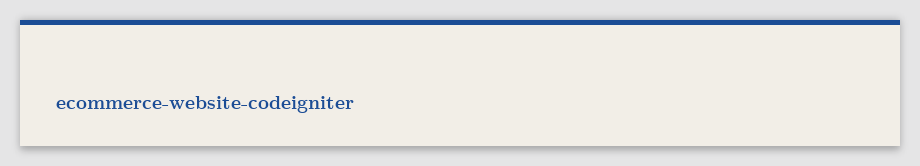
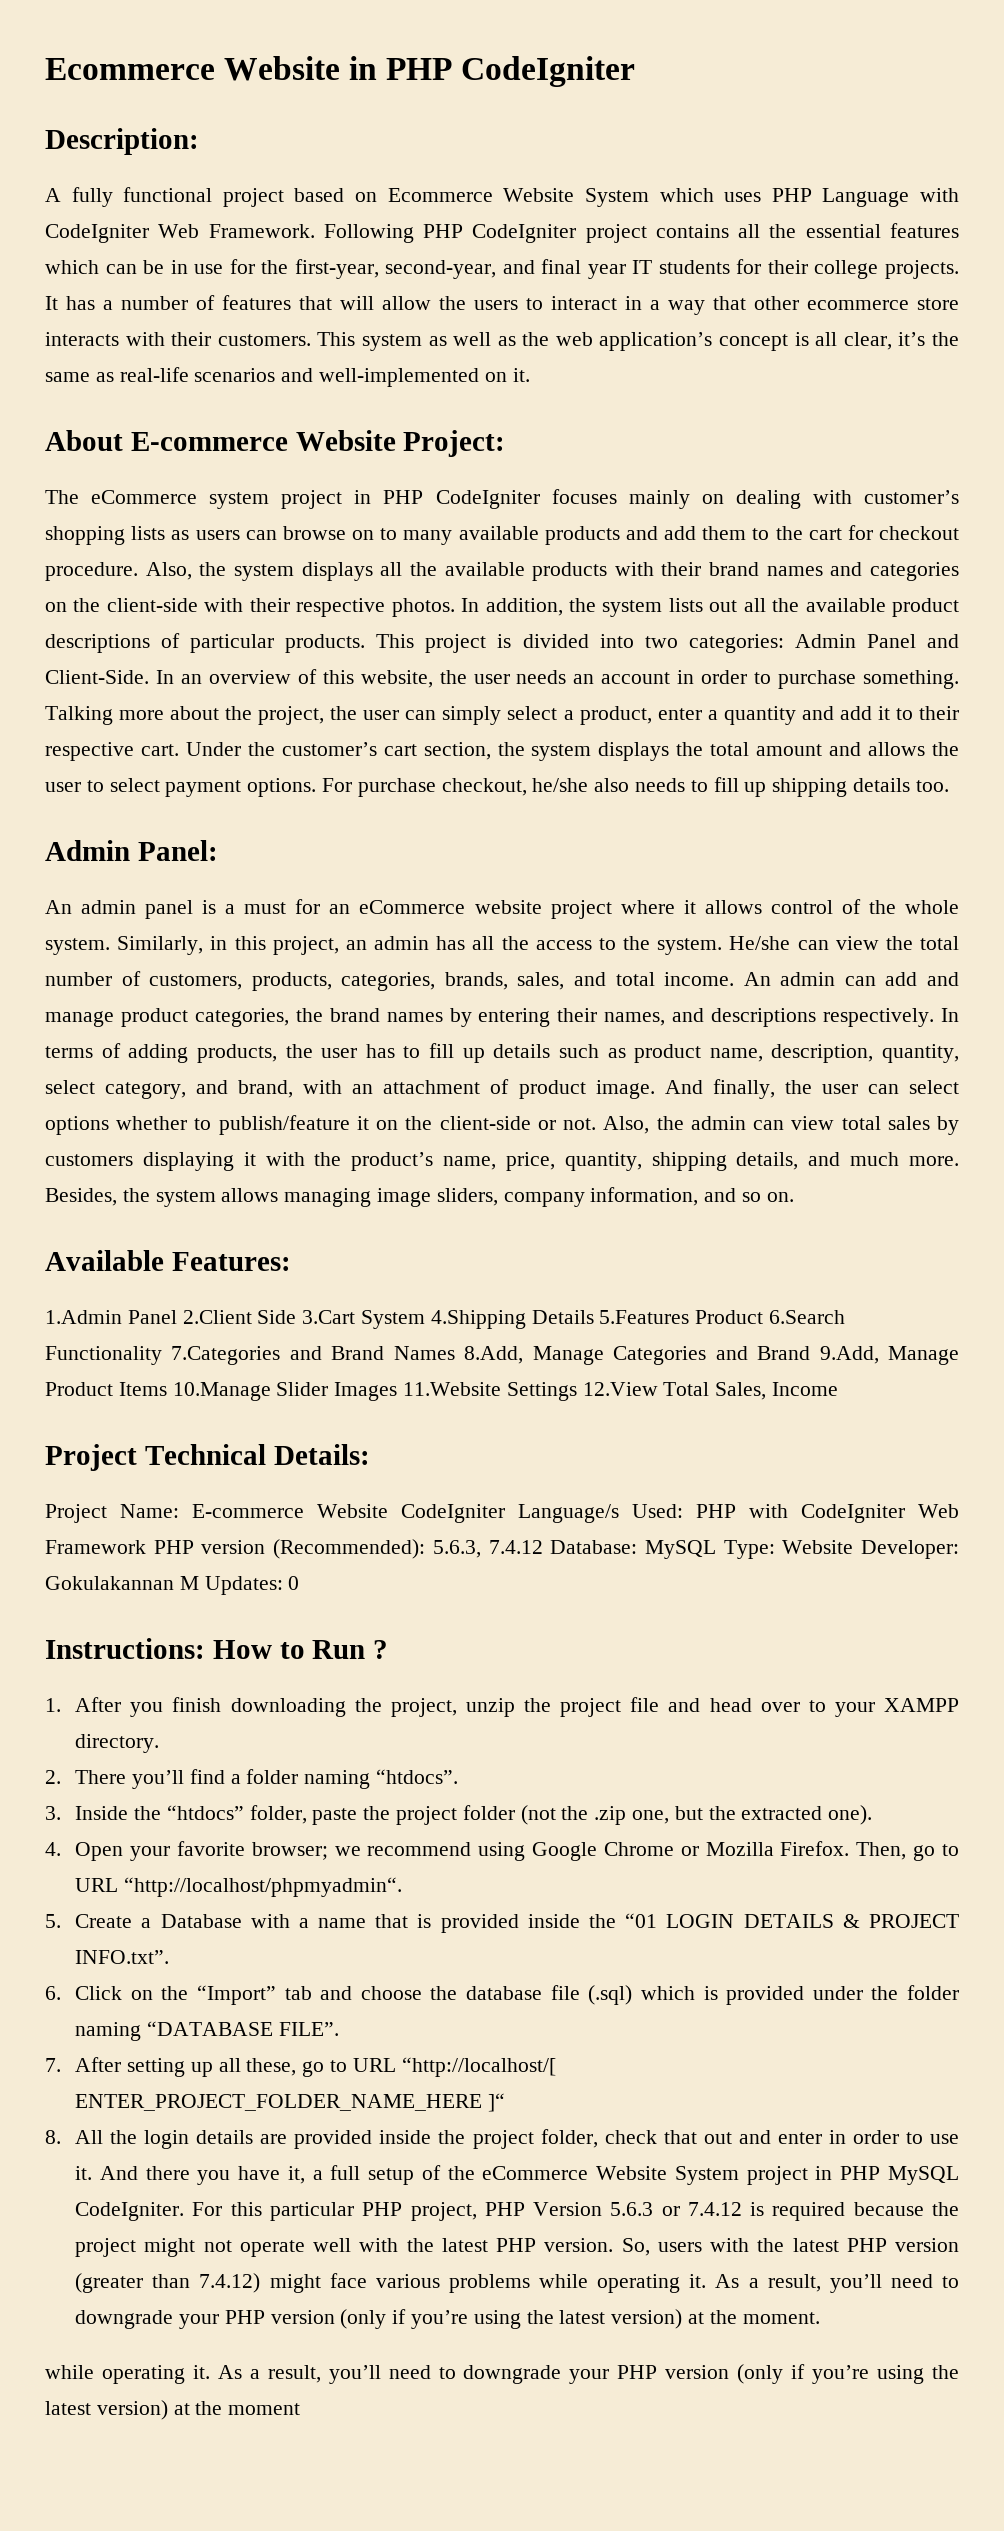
[56,96,354,113] ecommerce-website-codeigniter -> [45,56,636,87] [45,128,199,155] [45,187,960,207] [45,223,959,243] [45,259,959,279] [45,295,959,315] [45,332,960,351] [45,367,530,387] [45,430,506,457] [45,489,960,509] [45,525,959,545] [45,562,959,581] [45,598,959,617] [45,633,960,653] [45,669,959,689] [45,706,960,725] [45,742,959,761] [45,777,949,797] [45,840,218,861] [45,899,959,919] [45,936,959,955] [45,971,959,991] [45,1008,959,1027] [45,1043,959,1063] [45,1079,960,1099] [45,1115,960,1135] [45,1152,959,1171] [45,1187,794,1207] [45,1250,291,1271] [45,1310,846,1329] [45,1346,960,1365] [45,1382,839,1401] [45,1444,370,1471] [45,1504,959,1523] [45,1539,960,1559] [45,1576,300,1595] [45,1638,389,1659] [45,1697,959,1717] [75,1734,160,1753] [45,1769,458,1789] [45,1805,873,1825] [45,1841,960,1861] [75,1877,402,1897] [45,1913,959,1933] [75,1950,170,1964] [45,1985,960,2005] [75,2021,339,2041] [45,2057,556,2077] [75,2093,505,2112] [45,2129,960,2149] [75,2165,959,2185] [75,2202,960,2221] [75,2238,960,2257] [75,2273,959,2293] [75,2309,820,2329] [45,2364,960,2384] [45,2400,301,2420] Ecommerce Website in PHP CodeIgniter // Description: // A fully functional project based on Ecommerce Website System which uses PHP Language with CodeIgniter Web Framework. Following PHP CodeIgniter project contains all the essential features which can be in use for the first-year, second-year, and final year IT students for their college projects. It has a number of features that will allow the users to interact in a way that other ecommerce store interacts with their customers. This system as well as the web application’s concept is all clear, it’s the same as real-life scenarios and well-implemented on it. // About E-commerce Website Project: // The eCommerce system project in PHP CodeIgniter focuses mainly on dealing with customer’s shopping lists as users can browse on to many available products and add them to the cart for checkout procedure. Also, the system displays all the available products with their brand names and categories on the client-side with their respective photos. In addition, the system lists out all the available product descriptions of particular products. This project is divided into two categories: Admin Panel and Client-Side. In an overview of this website, the user needs an account in order to purchase something. Talking more about the project, the user can simply select a product, enter a quantity and add it to their respective cart. Under the customer’s cart section, the system displays the total amount and allows the user to select payment options. For purchase checkout, he/she also needs to fill up shipping details too. // Admin Panel: // An admin panel is a must for an eCommerce website project where it allows control of the whole system. Similarly, in this project, an admin has all the access to the system. He/she can view the total number of customers, products, categories, brands, sales, and total income. An admin can add and manage product categories, the brand names by entering their names, and descriptions respectively. In terms of adding products, the user has to fill up details such as product name, description, quantity, select category, and brand, with an attachment of product image. And finally, the user can select options whether to publish/feature it on the client-side or not. Also, the admin can view total sales by customers displaying it with the product’s name, price, quantity, shipping details, and much more. Besides, the system allows managing image sliders, company information, and so on. // Available Features: // 1.Admin Panel 2.Client Side 3.Cart System 4.Shipping Details 5.Features Product 6.Search Functionality 7.Categories and Brand Names 8.Add, Manage Categories and Brand 9.Add, Manage Product Items 10.Manage Slider Images 11.Website Settings 12.View Total Sales, Income // Project Technical Details: // Project Name: E-commerce Website CodeIgniter Language/s Used: PHP with CodeIgniter Web Framework PHP version (Recommended): 5.6.3, 7.4.12 Database: MySQL Type: Website Developer: Gokulakannan M Updates: 0 // Instructions: How to Run ? // 1. After you finish downloading the project, unzip the project file and head over to your XAMPP directory. // 2. There you’ll find a folder naming “htdocs”. // 3. Inside the “htdocs” folder, paste the project folder (not the .zip one, but the extracted one). // 4. Open your favorite browser; we recommend using Google Chrome or Mozilla Firefox. Then, go to URL “http://localhost/phpmyadmin“. // 5. Create a Database with a name that is provided inside the “01 LOGIN DETAILS & PROJECT INFO.txt”. // 6. Click on the “Import” tab and choose the database file (.sql) which is provided under the folder naming “DATABASE FILE”. // 7. After setting up all these, go to URL “http://localhost/[ ENTER_PROJECT_FOLDER_NAME_HERE ]“ // 8. All the login details are provided inside the project folder, check that out and enter in order to use it. And there you have it, a full setup of the eCommerce Website System project in PHP MySQL CodeIgniter. For this particular PHP project, PHP Version 5.6.3 or 7.4.12 is required because the project might not operate well with the latest PHP version. So, users with the latest PHP version (greater than 7.4.12) might face various problems while operating it. As a result, you’ll need to downgrade your PHP version (only if you’re using the latest version) at the moment. // while operating it. As a result, you’ll need to downgrade your PHP version (only if you’re using the latest version) at the moment

